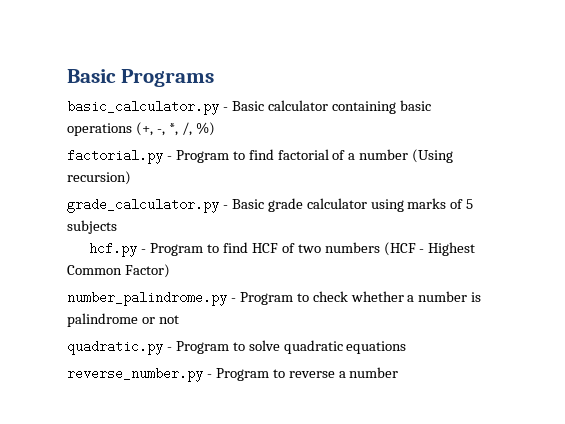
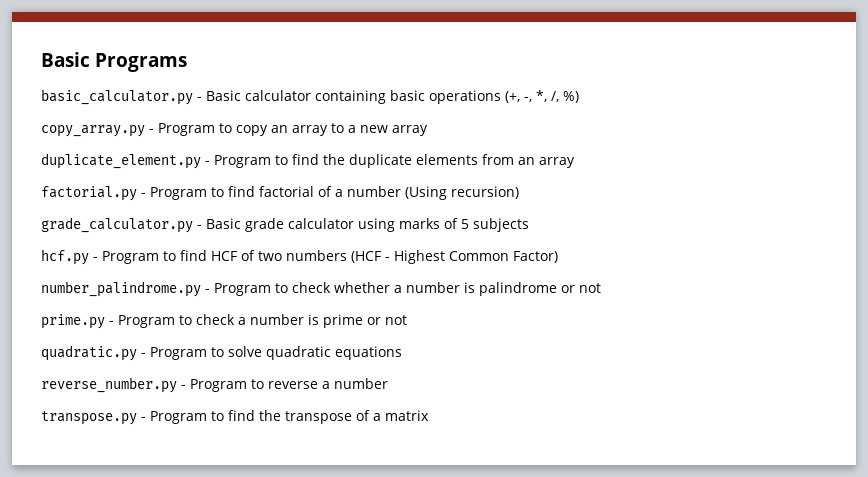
(215, 129) none -> [41,123,428,137] [41,153,575,169] // copy_array.py - Program to copy an array to a new array // duplicate_element.py - Program to find the duplicate elements from an array
(179, 319) none -> [41,314,407,329] // prime.py - Program to check a number is prime or not
(399, 372) none -> [41,410,429,425] // transpose.py - Program to find the transpose of a matrix

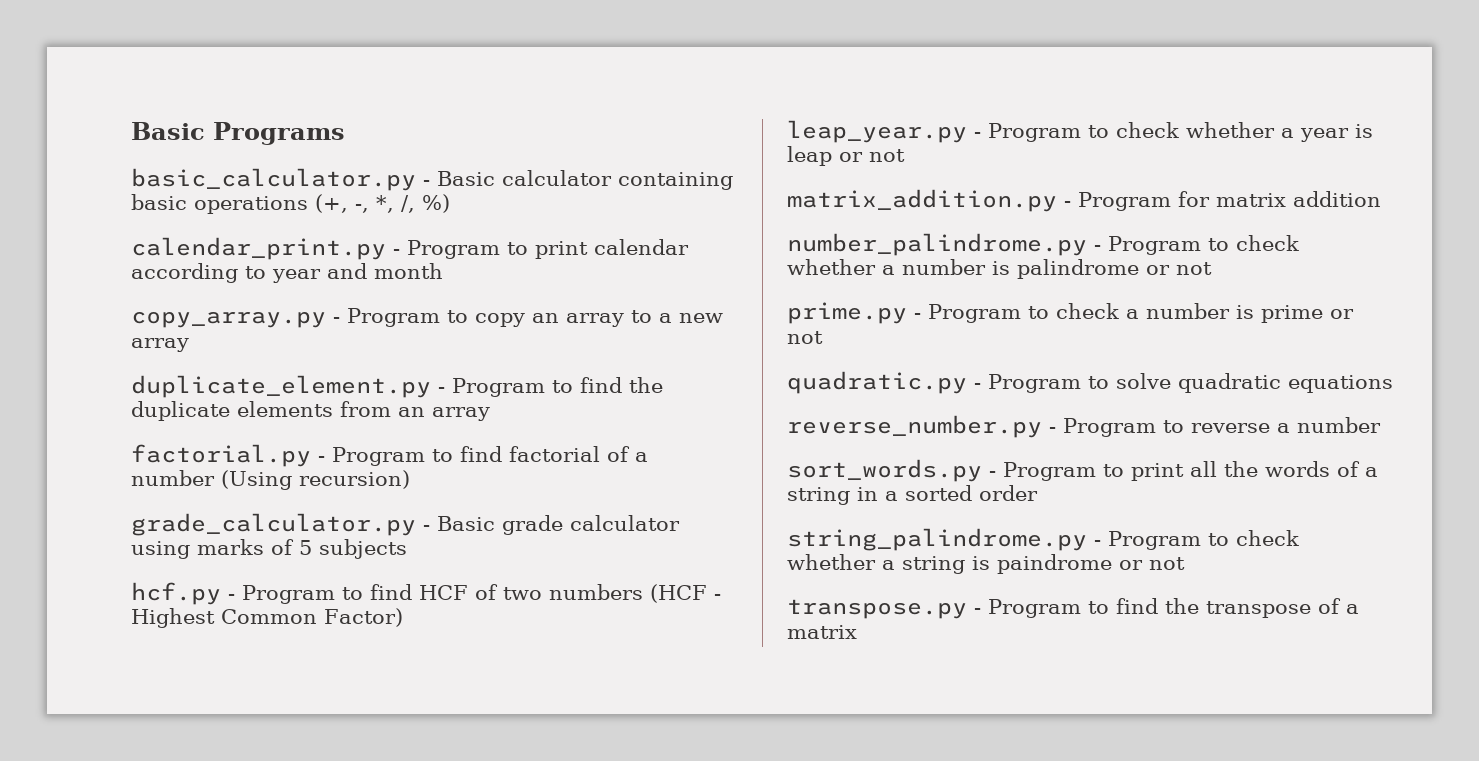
(579, 97) none -> [131,237,689,260] [131,263,443,283] // calendar_print.py - Program to print calendar according to year and month
(558, 257) none -> [787,120,1373,143] [787,146,905,166] [787,189,1381,212] // leap_year.py - Program to check whether a year is leap or not // matrix_addition.py - Program for matrix addition
(388, 383) none -> [787,459,1378,482] [787,485,1038,505] [787,528,1299,551] [787,554,1185,574] // sort_words.py - Program to print all the words of a string in a sorted order // string_palindrome.py - Program to check whether a string is paindrome or not

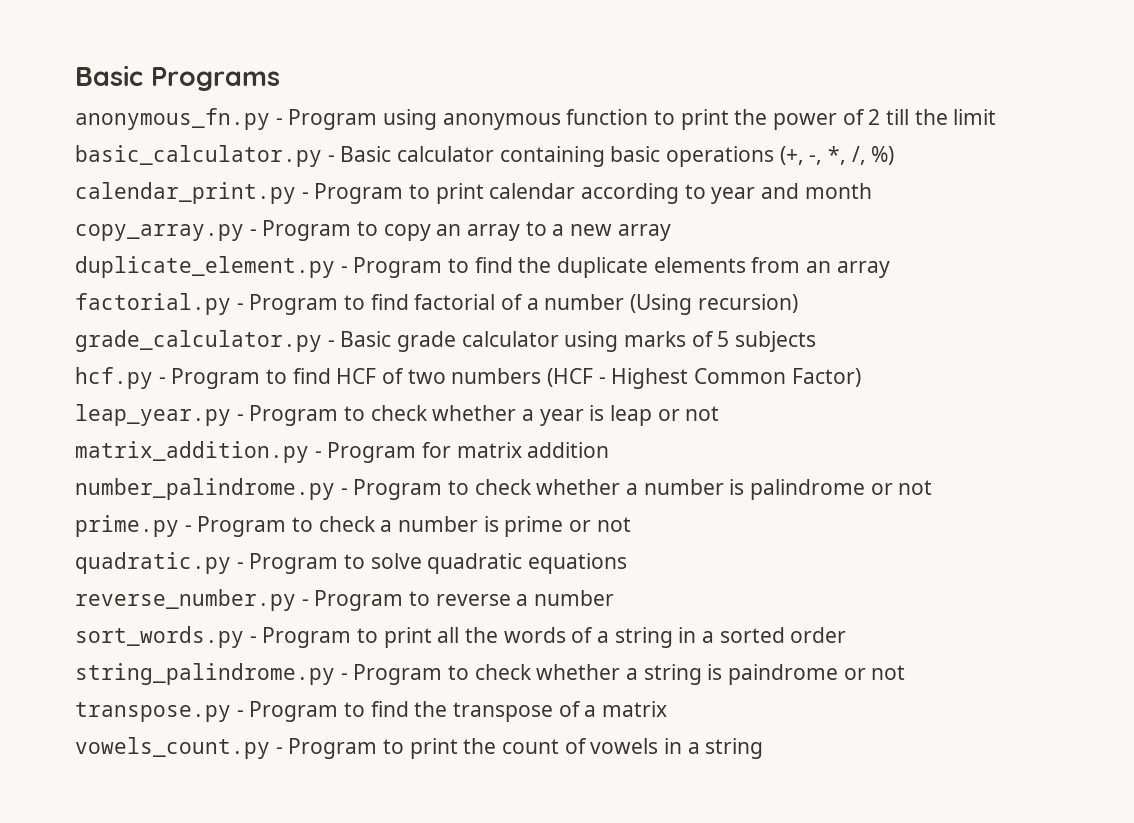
(345, 133) none -> [75,108,997,130] // anonymous_fn.py - Program using anonymous function to print the power of 2 till the limit
(857, 632) none -> [75,737,764,759] // vowels_count.py - Program to print the count of vowels in a string

